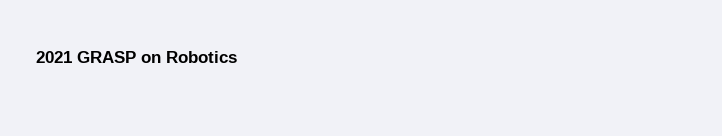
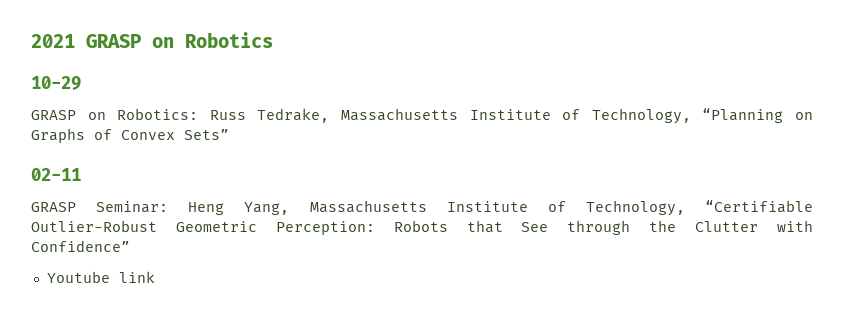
(237, 57) none -> [31,76,81,90] [31,108,814,124] [31,128,229,143] [31,168,81,181] [31,200,813,216] [31,220,814,235] [31,240,130,252] [46,271,155,283] // 10-29 // GRASP on Robotics: Russ Tedrake, Massachusetts Institute of Technology, “Planning on Graphs of Convex Sets” // 02-11 // GRASP Seminar: Heng Yang, Massachusetts Institute of Technology, “Certifiable Outlier-Robust Geometric Perception: Robots that See through the Clutter with Confidence” // Youtube link

